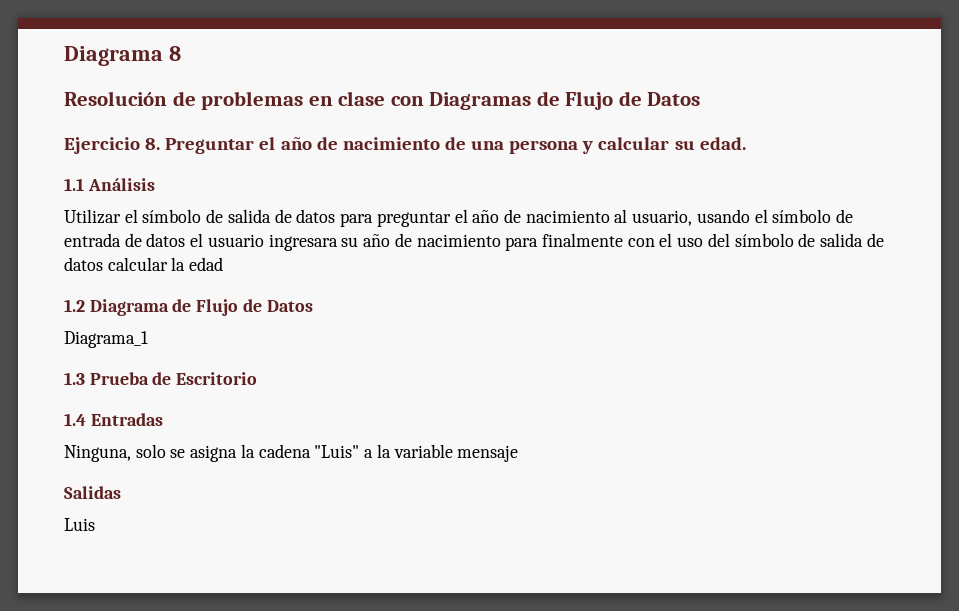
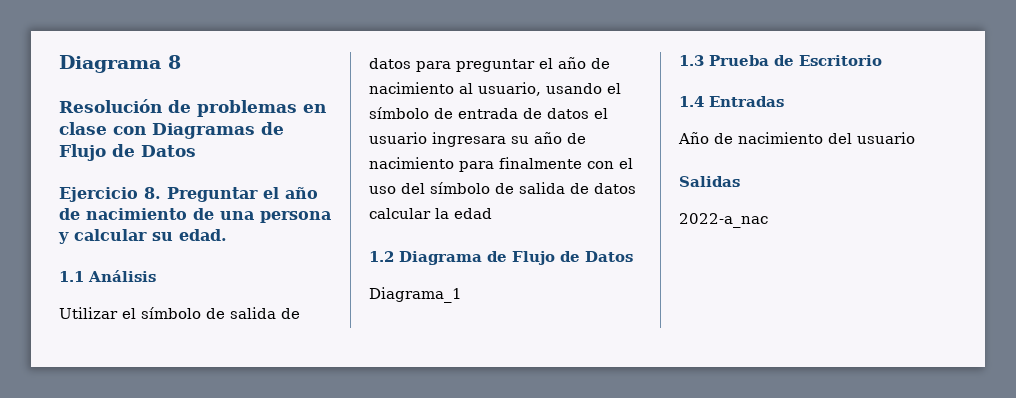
[64,444,519,462] Ninguna, solo se asigna la cadena "Luis" a la variable mensaje -> [678,132,915,144] Año de nacimiento del usuario
[64,518,95,531] Luis -> [679,213,768,228] 2022-a_nac

